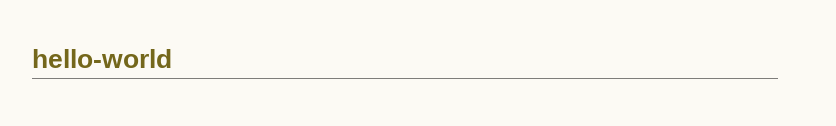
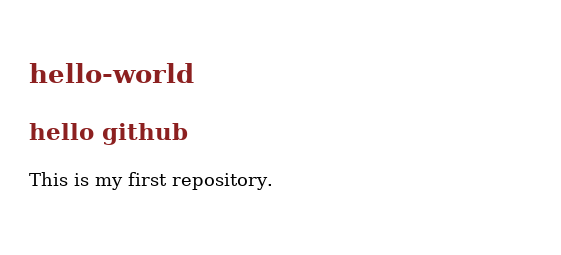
(172, 58) none -> [29,123,188,145] [29,172,273,190] // hello github // This is my first repository.

